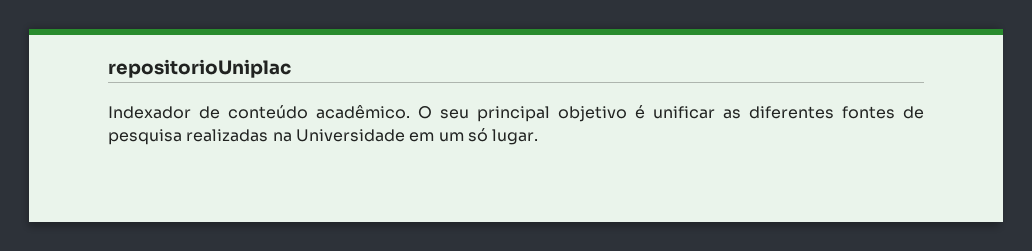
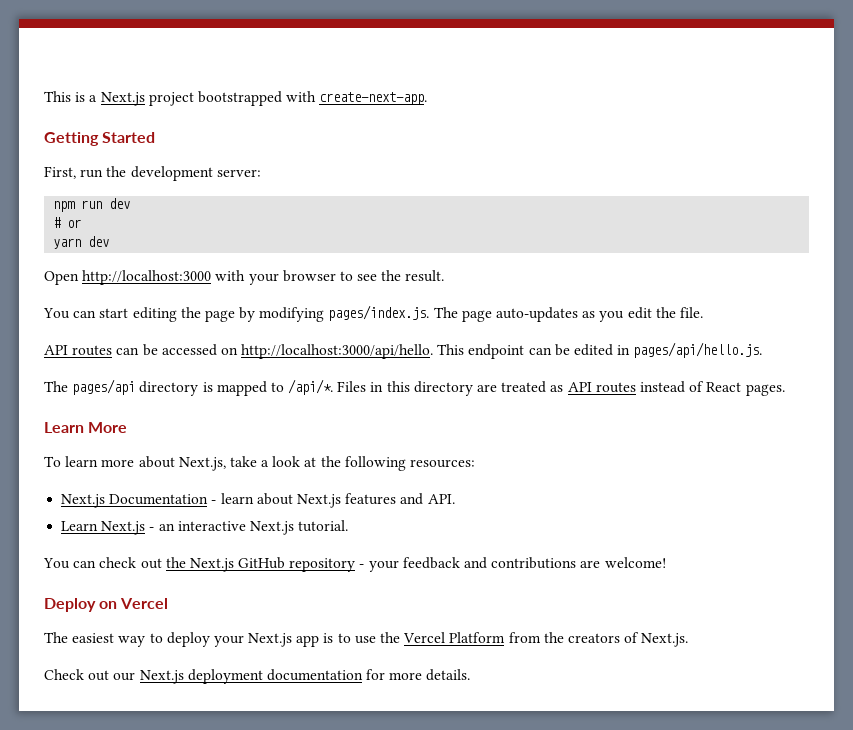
[108,59,291,78] [108,105,924,122] [108,128,539,145] repositorioUniplac // Indexador de conteúdo acadêmico. O seu principal objetivo é unificar as diferentes fontes de pesquisa realizadas na Universidade em um só lugar. -> [44,91,428,106] [44,132,156,146] [44,166,261,181] [53,198,131,212] [53,217,82,228] [53,236,110,249] [44,270,445,285] [43,305,703,322] [44,342,763,359] [44,379,785,396] [44,422,128,433] [44,456,476,471] [61,493,455,508] [61,520,349,535] [43,557,666,572] [44,598,169,612] [44,632,689,647] [44,669,471,684] This is a Next.js project bootstrapped with create-next-app. // Getting Started // First, run the development server: // npm run dev // # or // yarn dev // Open http://localhost:3000 with your browser to see the result. // You can start editing the page by modifying pages/index.js. The page auto-updates as you edit the file. // API routes can be accessed on http://localhost:3000/api/hello. This endpoint can be edited in pages/api/hello.js. // The pages/api directory is mapped to /api/*. Files in this directory are treated as API routes instead of React pages. // Learn More // To learn more about Next.js, take a look at the following resources: // Next.js Documentation - learn about Next.js features and API. // Learn Next.js - an interactive Next.js tutorial. // You can check out the Next.js GitHub repository - your feedback and contributions are welcome! // Deploy on Vercel // The easiest way to deploy your Next.js app is to use the Vercel Platform from the creators of Next.js. // Check out our Next.js deployment documentation for more details.

